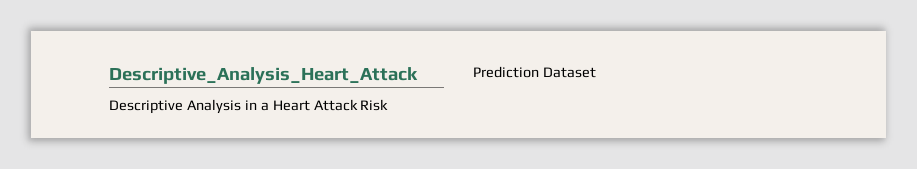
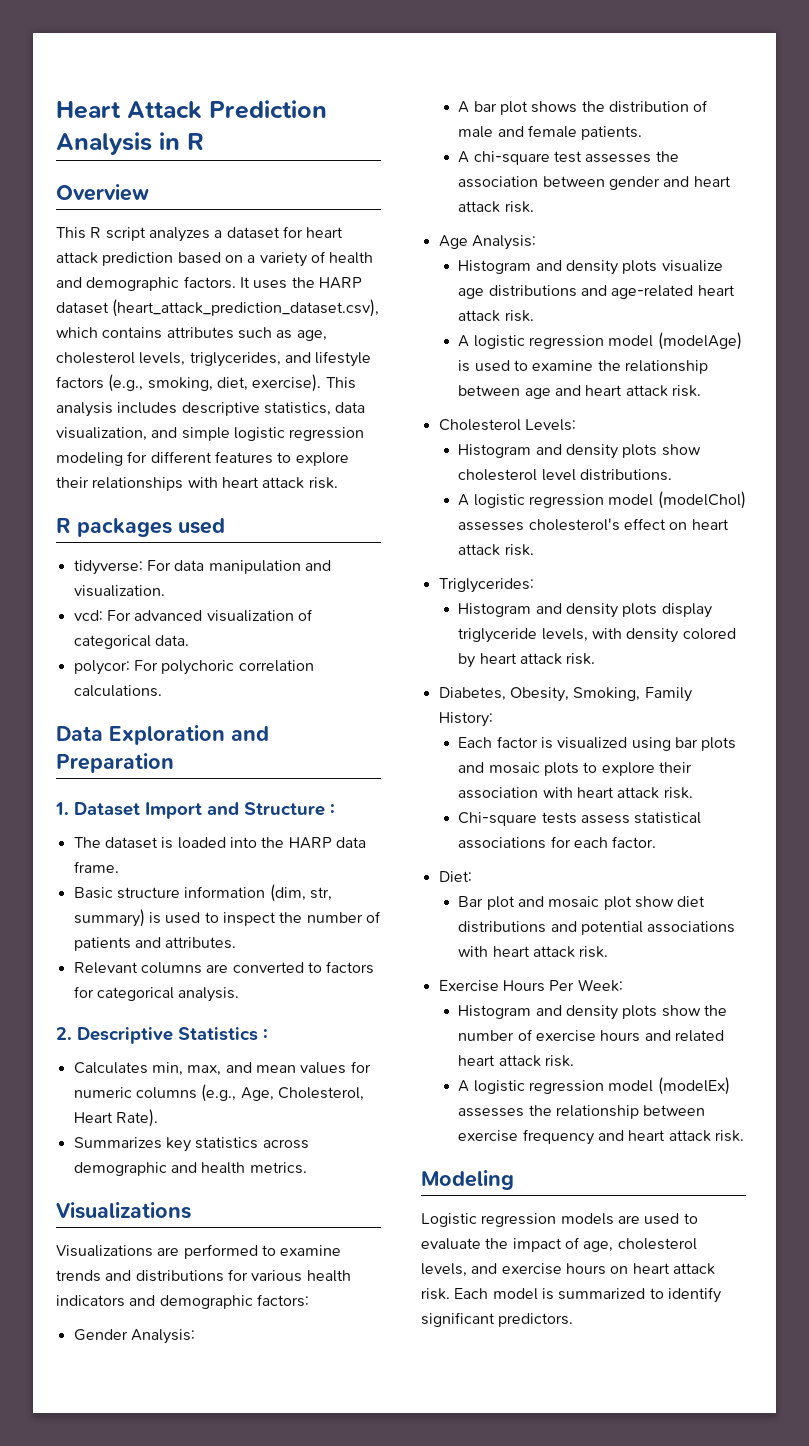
[109,67,418,84] [109,99,389,114] [473,66,596,78] Descriptive_Analysis_Heart_Attack // Descriptive Analysis in a Heart Attack Risk Prediction Dataset -> [56,100,327,119] [56,132,204,155] [56,184,149,201] [56,226,344,242] [56,251,374,267] [56,276,362,291] [56,299,380,317] [56,327,327,341] [56,351,372,367] [56,374,356,392] [56,402,366,417] [56,427,365,441] [56,451,349,466] [56,477,338,491] [56,518,225,537] [73,560,331,575] [73,585,165,597] [73,609,313,622] [73,635,189,649] [73,660,314,675] [73,685,162,697] [56,725,269,745] [56,753,174,773] [55,802,335,819] [73,837,366,849] [73,861,119,873] [73,884,332,902] [73,909,381,927] [73,937,237,951] [73,961,375,974] [73,986,240,1002] [56,1027,268,1044] [73,1061,371,1076] [73,1084,364,1102] [73,1109,158,1127] [73,1137,309,1152] [73,1162,307,1176] [56,1202,191,1219] [56,1244,342,1259] [56,1269,351,1282] [56,1294,309,1309] [73,1329,195,1344] [458,100,709,115] [458,125,643,140] [458,151,679,165] [458,176,731,190] [458,201,534,213] [438,235,536,250] [458,260,723,275] [458,285,735,299] [458,310,534,322] [458,332,742,350] [458,360,708,374] [458,385,701,399] [438,419,576,431] [458,444,701,459] [458,469,672,481] [458,491,746,509] [458,518,729,531] [458,544,534,556] [438,578,534,593] [458,603,712,618] [458,628,736,643] [458,653,596,668] [438,687,692,702] [438,712,493,727] [458,736,737,751] [458,762,692,776] [458,787,693,799] [458,812,702,826] [458,836,657,849] [438,871,472,882] [458,896,706,910] [458,921,736,935] [458,946,609,958] [438,979,623,992] [458,1005,727,1020] [458,1029,724,1042] [458,1055,574,1067] [458,1077,730,1095] [458,1105,706,1119] [458,1129,744,1145] [421,1170,514,1190] [421,1213,698,1227] [421,1237,697,1252] [421,1263,715,1277] [421,1287,721,1303] [421,1312,574,1327] Heart Attack Prediction Analysis in R // Overview // This R script analyzes a dataset for heart attack prediction based on a variety of health and demographic factors. It uses the HARP dataset (heart_attack_prediction_dataset.csv), which contains attributes such as age, cholesterol levels, triglycerides, and lifestyle factors (e.g., smoking, diet, exercise). This analysis includes descriptive statistics, data visualization, and simple logistic regression modeling for different features to explore their relationships with heart attack risk. // R packages used // tidyverse: For data manipulation and visualization. // vcd: For advanced visualization of categorical data. // polycor: For polychoric correlation calculations. // Data Exploration and Preparation // 1. Dataset Import and Structure : // The dataset is loaded into the HARP data frame. // Basic structure information (dim, str, summary) is used to inspect the number of patients and attributes. // Relevant columns are converted to factors for categorical analysis. // 2. Descriptive Statistics : // Calculates min, max, and mean values for numeric columns (e.g., Age, Cholesterol, Heart Rate). // Summarizes key statistics across demographic and health metrics. // Visualizations // Visualizations are performed to examine trends and distributions for various health indicators and demographic factors: // Gender Analysis: // A bar plot shows the distribution of male and female patients. // A chi-square test assesses the association between gender and heart attack risk. // Age Analysis: // Histogram and density plots visualize age distributions and age-related heart attack risk. // A logistic regression model (modelAge) is used to examine the relationship between age and heart attack risk. // Cholesterol Levels: // Histogram and density plots show cholesterol level distributions. // A logistic regression model (modelChol) assesses cholesterol's effect on heart attack risk. // Triglycerides: // Histogram and density plots display triglyceride levels, with density colored by heart attack risk. // Diabetes, Obesity, Smoking, Family History: // Each factor is visualized using bar plots and mosaic plots to explore their association with heart attack risk. // Chi-square tests assess statistical associations for each factor. // Diet: // Bar plot and mosaic plot show diet distributions and potential associations with heart attack risk. // Exercise Hours Per Week: // Histogram and density plots show the number of exercise hours and related heart attack risk. // A logistic regression model (modelEx) assesses the relationship between exercise frequency and heart attack risk. // Modeling // Logistic regression models are used to evaluate the impact of age, cholesterol levels, and exercise hours on heart attack risk. Each model is summarized to identify significant predictors.

